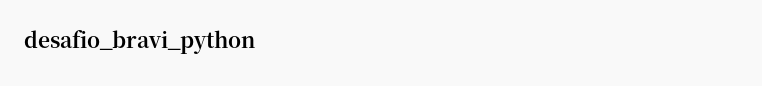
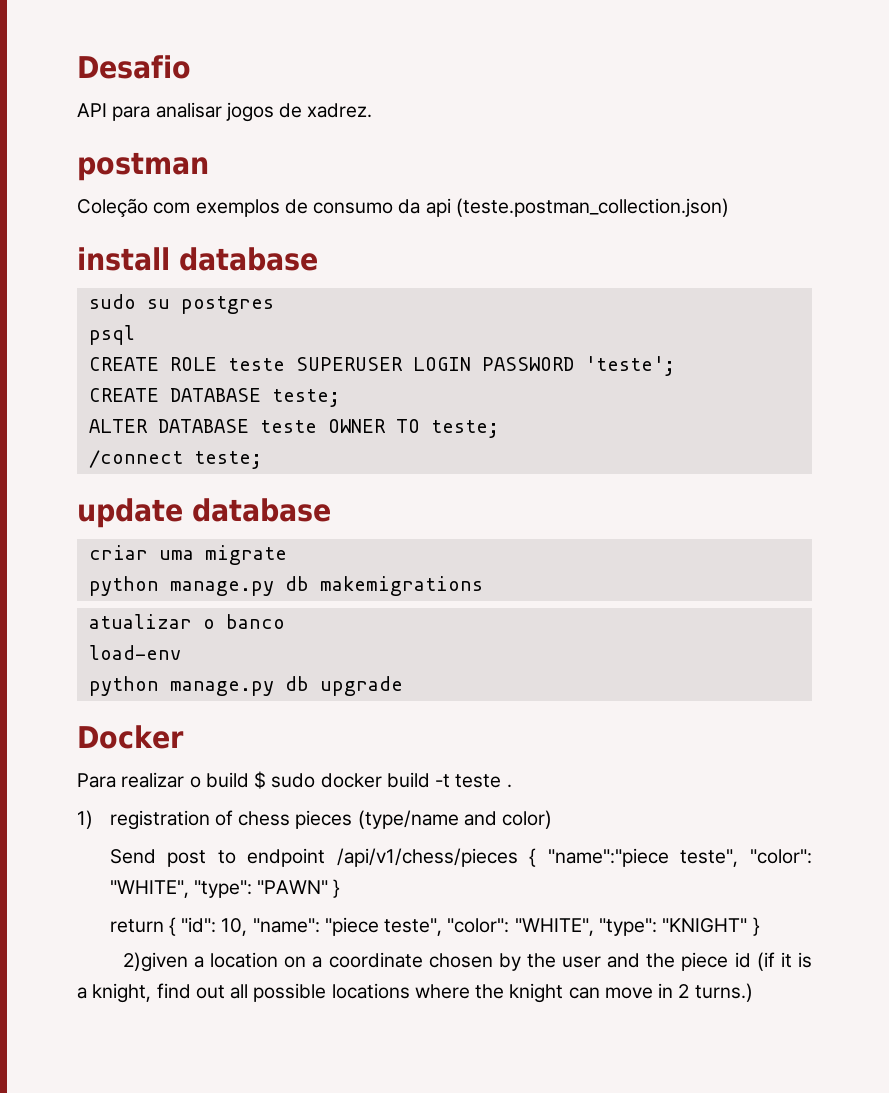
[24,30,255,54] desafio_bravi_python -> [77,55,191,79] [77,102,373,122] [77,152,209,181] [77,198,729,218] [77,247,318,271] [88,294,274,314] [88,325,135,345] [88,356,675,376] [88,388,340,407] [88,419,499,438] [88,450,262,469] [77,498,331,528] [88,545,287,565] [88,576,483,596] [88,614,285,629] [88,645,181,660] [88,676,403,696] [77,725,184,749] [77,771,512,789] [77,810,553,830] [109,848,813,867] [109,879,341,898] [109,917,760,936] [122,952,813,972] [77,983,753,1003] Desafio // API para analisar jogos de xadrez. // postman // Coleção com exemplos de consumo da api (teste.postman_collection.json) // install database // sudo su postgres // psql // CREATE ROLE teste SUPERUSER LOGIN PASSWORD 'teste'; // CREATE DATABASE teste; // ALTER DATABASE teste OWNER TO teste; // /connect teste; // update database // criar uma migrate // python manage.py db makemigrations // atualizar o banco // load-env // python manage.py db upgrade // Docker // Para realizar o build $ sudo docker build -t teste . // 1) registration of chess pieces (type/name and color) // Send post to endpoint /api/v1/chess/pieces { "name":"piece teste", "color": "WHITE", "type": "PAWN" } // return { "id": 10, "name": "piece teste", "color": "WHITE", "type": "KNIGHT" } // 2)given a location on a coordinate chosen by the user and the piece id (if it is a knight, find out all possible locations where the knight can move in 2 turns.)

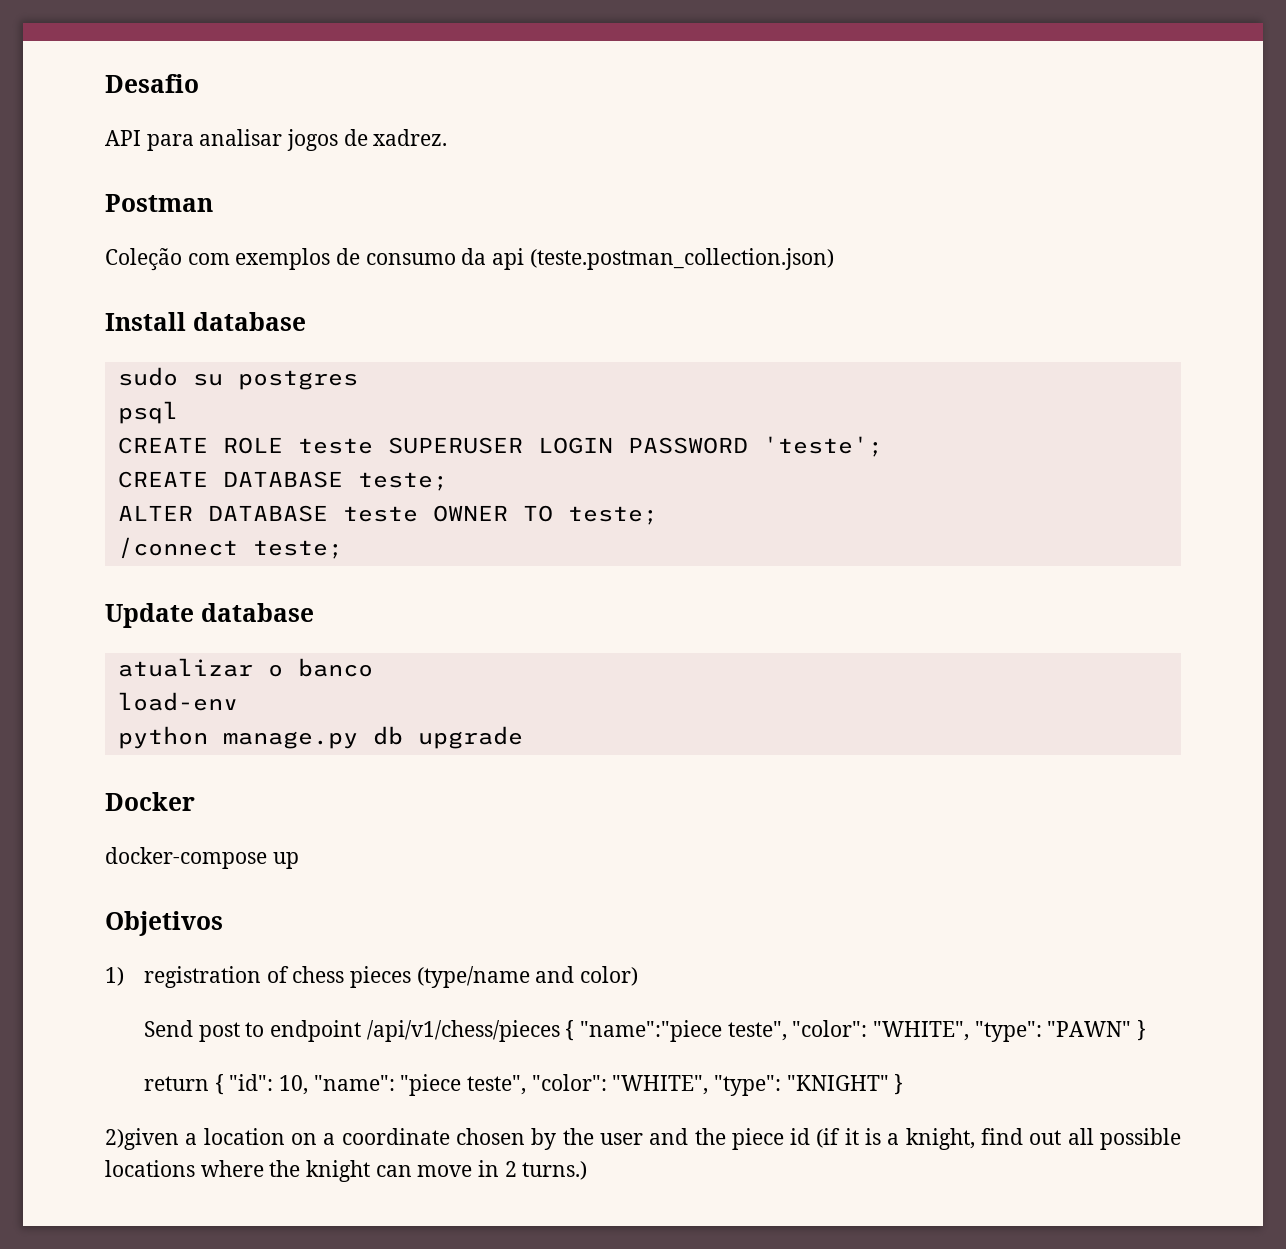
[77,152,209,181] postman -> [105,194,213,212] Postman
[77,247,170,271] install -> [105,312,186,331] Install
[77,498,331,528] [88,545,287,565] [88,576,483,596] update database // criar uma migrate // python manage.py db makemigrations -> [105,603,314,628] Update database
[77,771,512,789] Para realizar o build $ sudo docker build -t teste . -> [105,847,299,869] [105,911,223,936] docker-compose up // Objetivos

